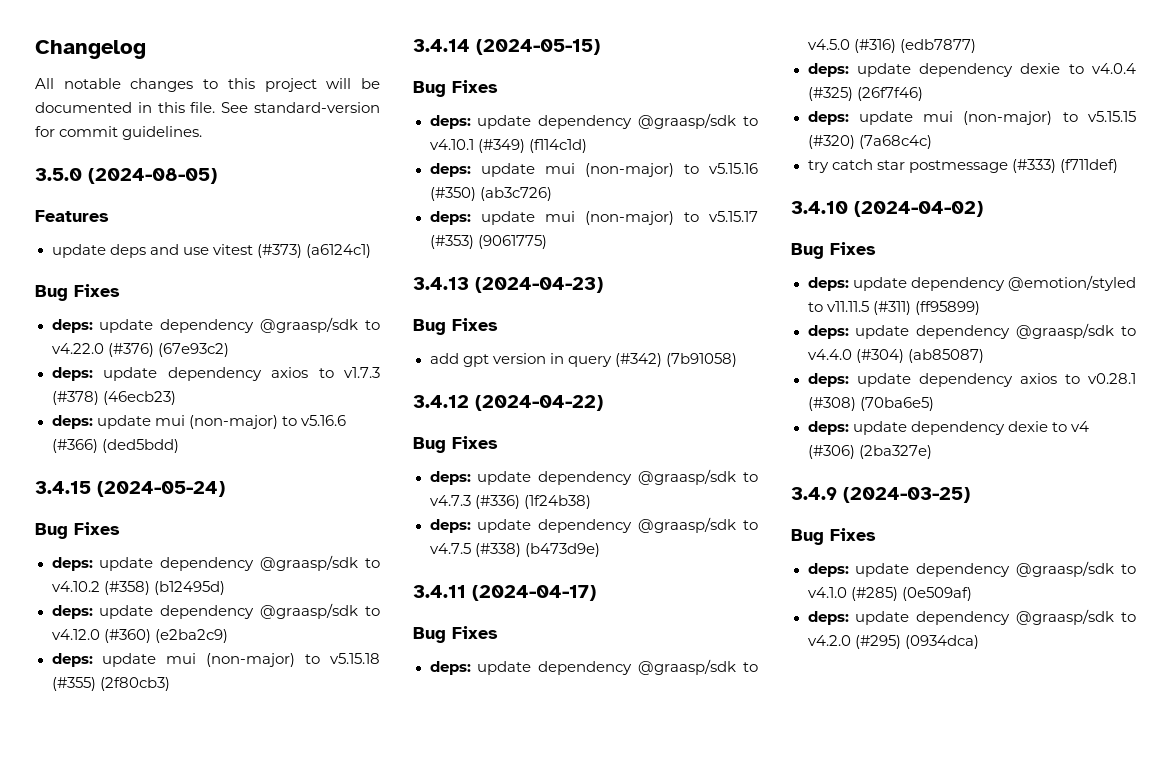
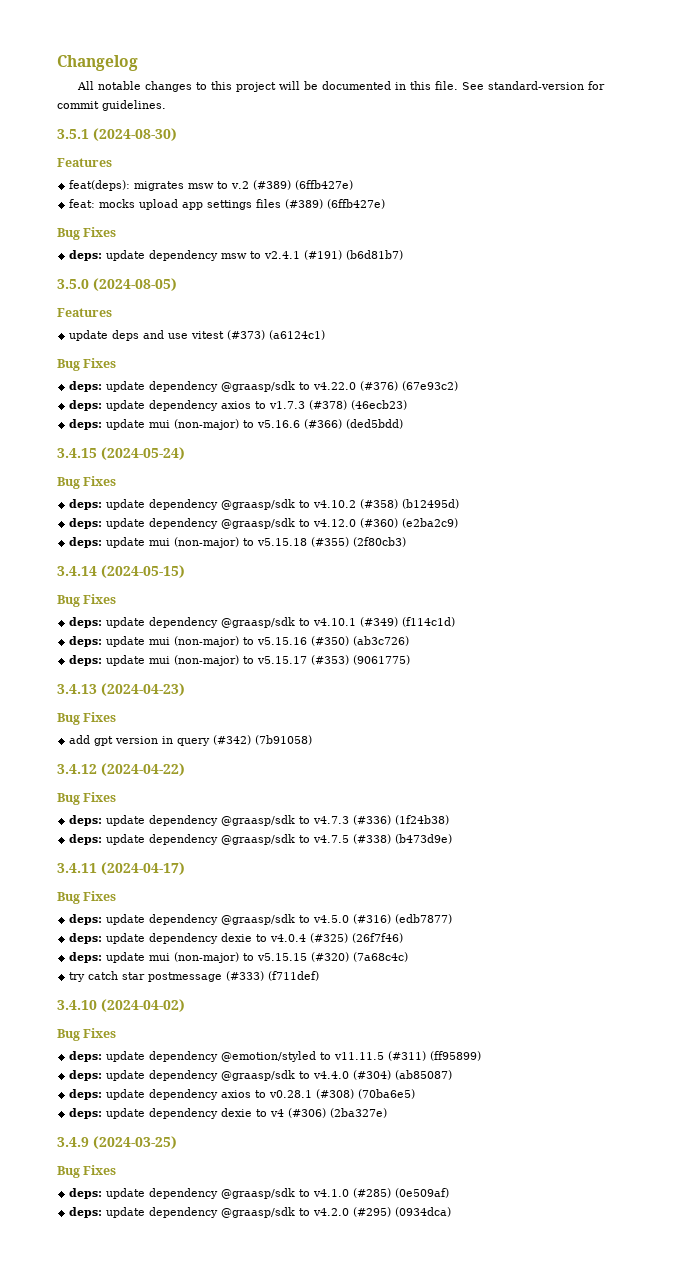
(203, 133) none -> [57,128,177,141] [57,158,112,167] [69,180,354,191] [69,199,386,210] [57,227,117,240] [69,250,404,261] // 3.5.1 (2024-08-30) // Features // feat(deps): migrates msw to v.2 (#389) (6ffb427e) // feat: mocks upload app settings files (#389) (6ffb427e) // Bug Fixes // deps: update dependency msw to v2.4.1 (#191) (b6d81b7)

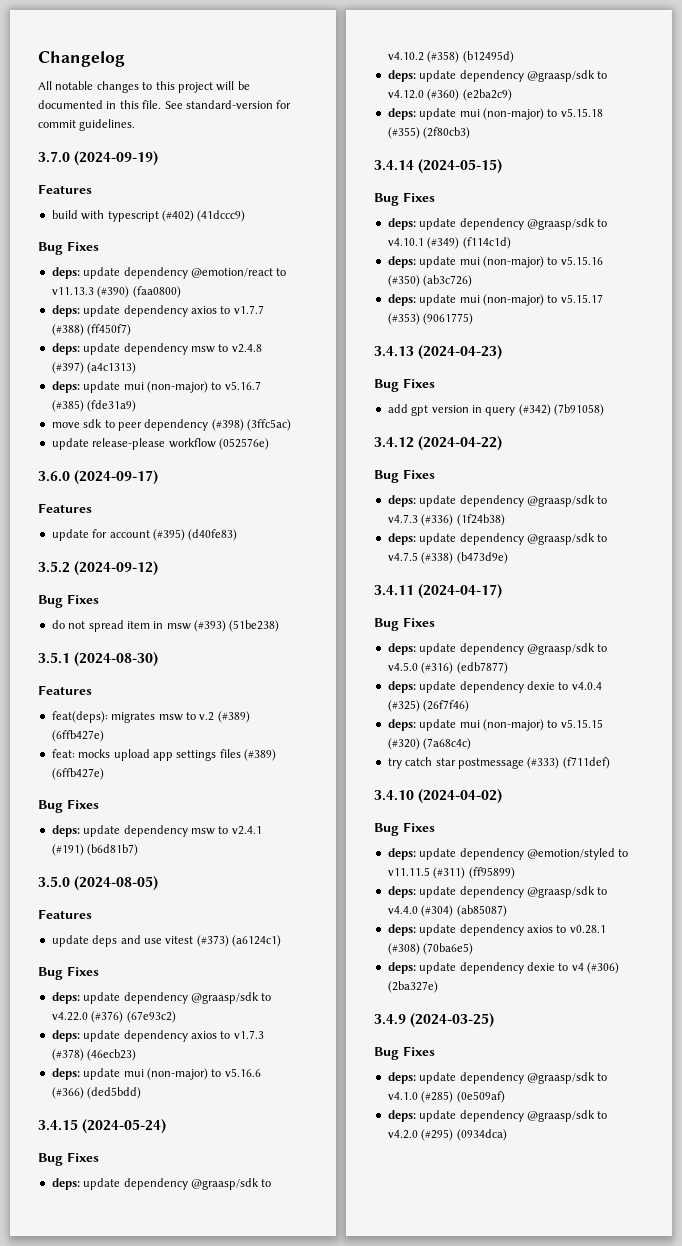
(166, 105) none -> [38,151,159,166] [38,184,92,194] [51,210,246,222] [38,241,99,255] [51,267,287,279] [51,286,181,298] [51,305,264,317] [51,324,132,336] [51,343,262,355] [51,362,137,374] [51,381,261,393] [51,400,137,412] [51,419,291,431] [51,438,269,450] [38,470,159,485] [38,503,92,513] [51,529,238,541] [38,561,159,576] [38,594,99,608] [51,620,280,632] // 3.7.0 (2024-09-19) // Features // build with typescript (#402) (41dccc9) // Bug Fixes // deps: update dependency @emotion/react to v11.13.3 (#390) (faa0800) // deps: update dependency axios to v1.7.7 (#388) (ff450f7) // deps: update dependency msw to v2.4.8 (#397) (a4c1313) // deps: update mui (non-major) to v5.16.7 (#385) (fde31a9) // move sdk to peer dependency (#398) (3ffc5ac) // update release-please workflow (052576e) // 3.6.0 (2024-09-17) // Features // update for account (#395) (d40fe83) // 3.5.2 (2024-09-12) // Bug Fixes // do not spread item in msw (#393) (51be238)

